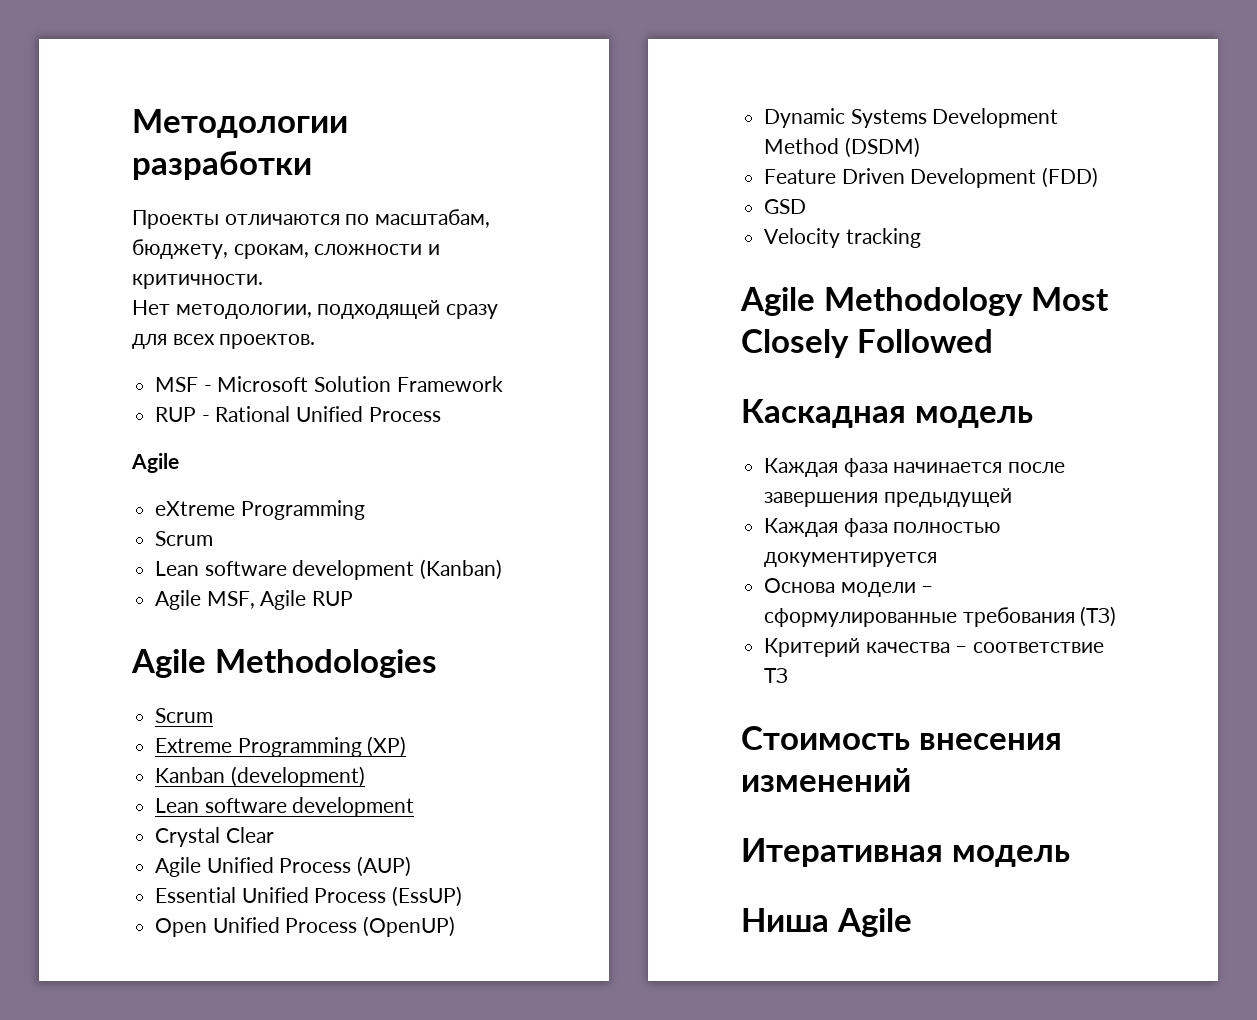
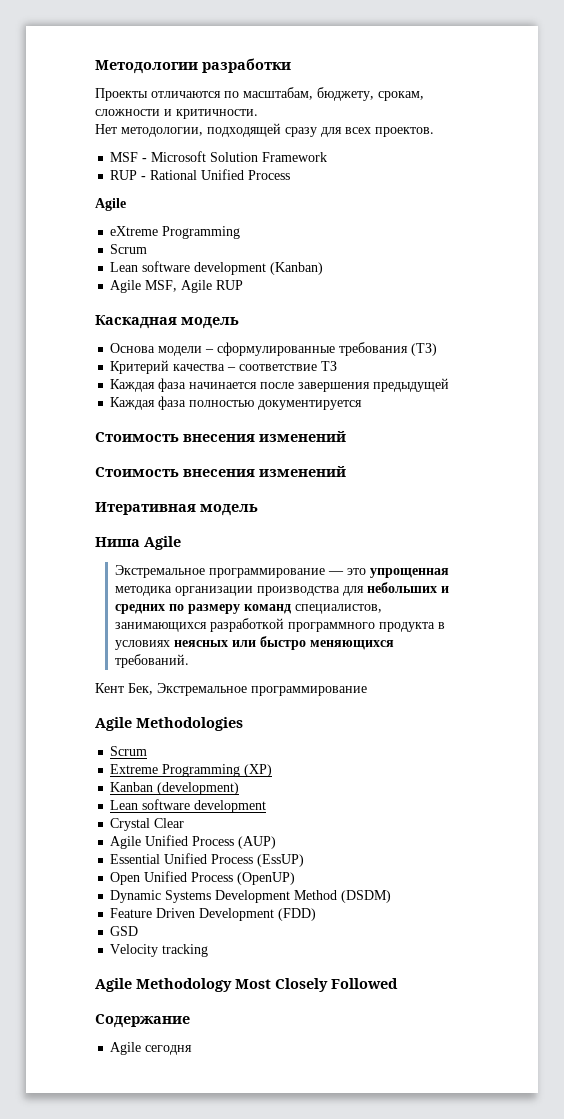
(354, 598) none -> [95,315,239,329] [110,342,438,356] [110,360,338,374] [110,378,450,392] [110,396,363,410] [95,431,346,442] [95,466,346,477] [95,502,258,516] [95,536,181,550] [115,565,450,578] [115,582,450,596] [115,604,383,614] [115,618,446,632] [115,636,395,650] [115,654,190,668] [95,683,367,696] // Каскадная модель // Основа модели – сформулированные требования (ТЗ) // Критерий качества – соответствие ТЗ // Каждая фаза начинается после завершения предыдущей // Каждая фаза полностью документируется // Стоимость внесения изменений // Стоимость внесения изменений // Итеративная модель // Ниша Agile // Экстремальное программирование — это упрощенная методика организации производства для небольших и средних по размеру команд специалистов, занимающихся разработкой программного продукта в условиях неясных или быстро меняющихся требований. // Кент Бек, Экстремальное программирование
[741,399,1033,428] [764,458,1066,477] [764,488,1012,507] [764,518,1001,537] [764,552,938,567] [764,578,934,597] [764,606,1117,627] [764,638,1105,657] [764,668,789,683] [741,726,1062,750] [741,768,911,792] [741,838,1070,867] [741,908,912,937] Каскадная модель // Каждая фаза начинается после завершения предыдущей // Каждая фаза полностью документируется // Основа модели – сформулированные требования (ТЗ) // Критерий качества – соответствие ТЗ // Стоимость внесения изменений // Итеративная модель // Ниша Agile -> [95,1014,190,1028] [110,1042,193,1055] Содержание // Agile сегодня

